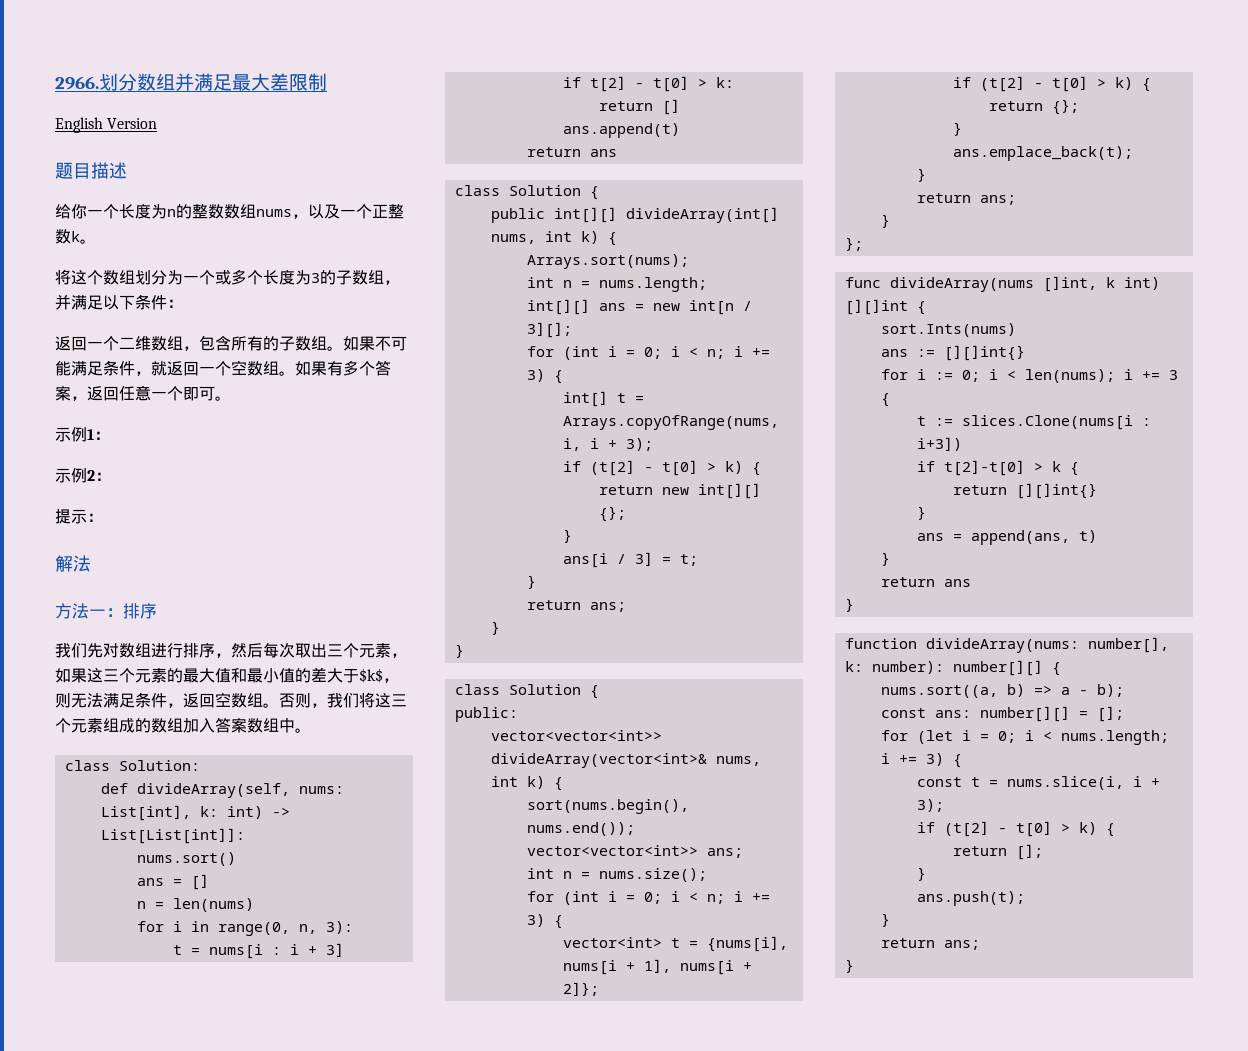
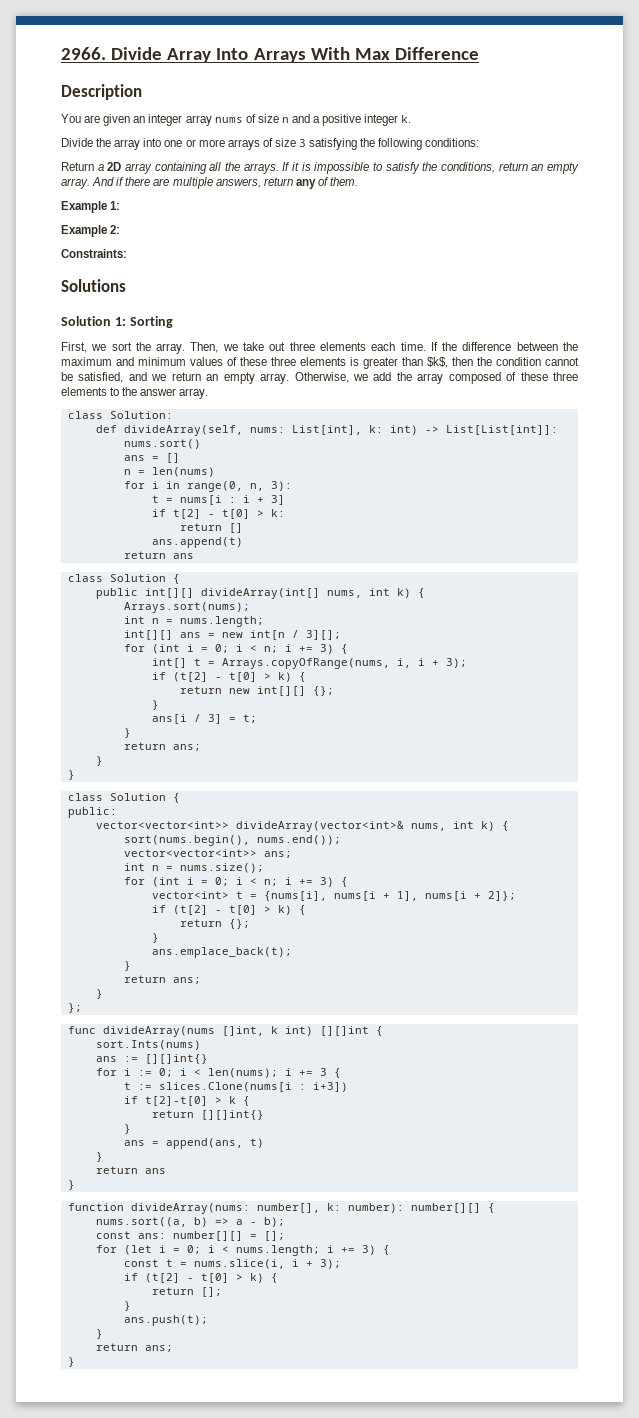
[99,73,327,91] [55,117,158,133] [55,162,127,179] [55,203,404,219] [55,229,96,244] [55,269,400,285] [55,294,183,310] [55,335,407,351] [55,360,391,376] [55,385,231,401] [55,427,110,442] [55,468,111,483] [55,509,103,524] [55,555,91,572] [55,603,157,619] [55,642,407,658] [55,667,399,683] [55,692,407,708] [55,717,311,733] 划分数组并满足最大差限制 // English Version // 题目描述 // 给你一个长度为n的整数数组nums，以及一个正整数k。 // 将这个数组划分为一个或多个长度为3的子数组，并满足以下条件： // 返回一个二维数组，包含所有的子数组。如果不可能满足条件，就返回一个空数组。如果有多个答案，返回任意一个即可。 // 示例1： // 示例2： // 提示： // 解法 // 方法一：排序 // 我们先对数组进行排序，然后每次取出三个元素，如果这三个元素的最大值和最小值的差大于$k$，则无法满足条件，返回空数组。否则，我们将这三个元素组成的数组加入答案数组中。 -> [111,47,479,63] [61,84,142,100] [61,114,412,126] [61,138,480,150] [61,162,579,174] [61,177,359,189] [61,201,121,213] [61,225,121,237] [61,249,127,258] [61,279,126,292] [61,316,173,328] [61,342,578,354] [61,357,579,369] [61,372,578,384] [61,387,209,399] Divide Array Into Arrays With Max Difference // Description // You are given an integer array nums of size n and a positive integer k. // Divide the array into one or more arrays of size 3 satisfying the following conditions: // Return a 2D array containing all the arrays. If it is impossible to satisfy the conditions, return an empty array. And if there are multiple answers, return any of them. // Example 1: // Example 2: // Constraints: // Solutions // Solution 1: Sorting // First, we sort the array. Then, we take out three elements each time. If the difference between the maximum and minimum values of these three elements is greater than $k$, then the condition cannot be satisfied, and we return an empty array. Otherwise, we add the array composed of these three elements to the answer array.

